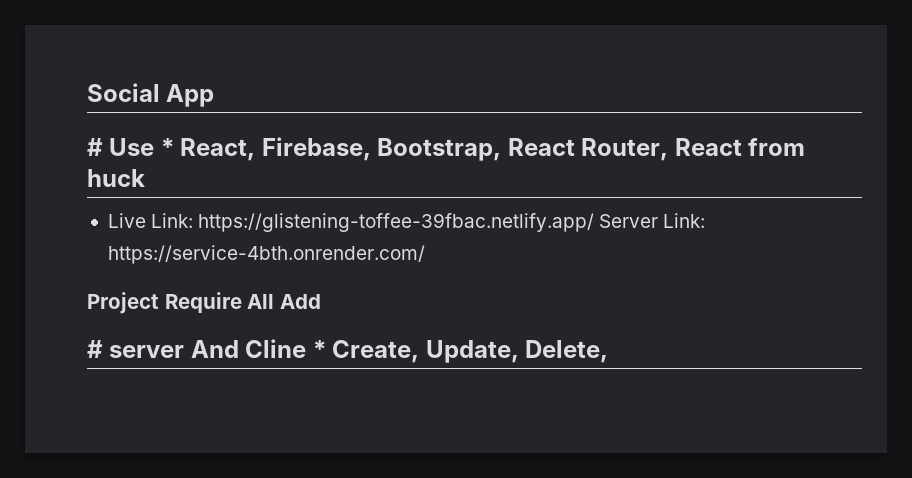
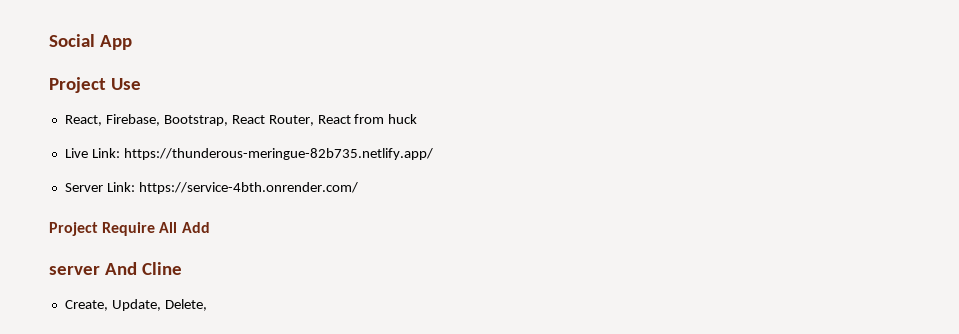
[87,138,103,156] # -> [49,77,106,93] Project
[160,138,174,156] * -> (141, 84) //
[198,213,595,232] https://glistening-toffee-39fbac.netlify.app/ -> [123,148,433,160] https://thunderous-meringue-82b735.netlify.app/ //
[87,340,103,358] # -> (210, 227) none
[312,340,326,358] * -> (182, 268) //

